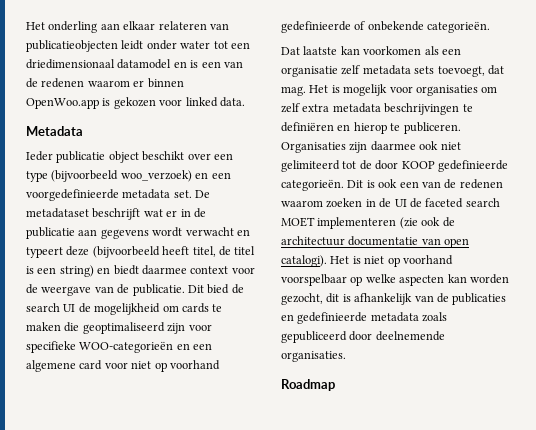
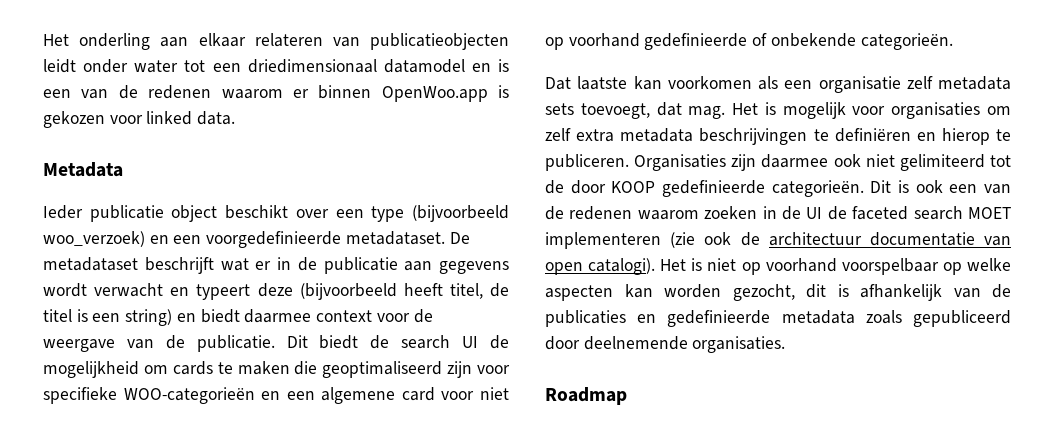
[122,189,192,199] metadata set. -> [345,231,445,245] metadataset.
[207,284,230,294] bied -> [319,335,359,349] biedt

